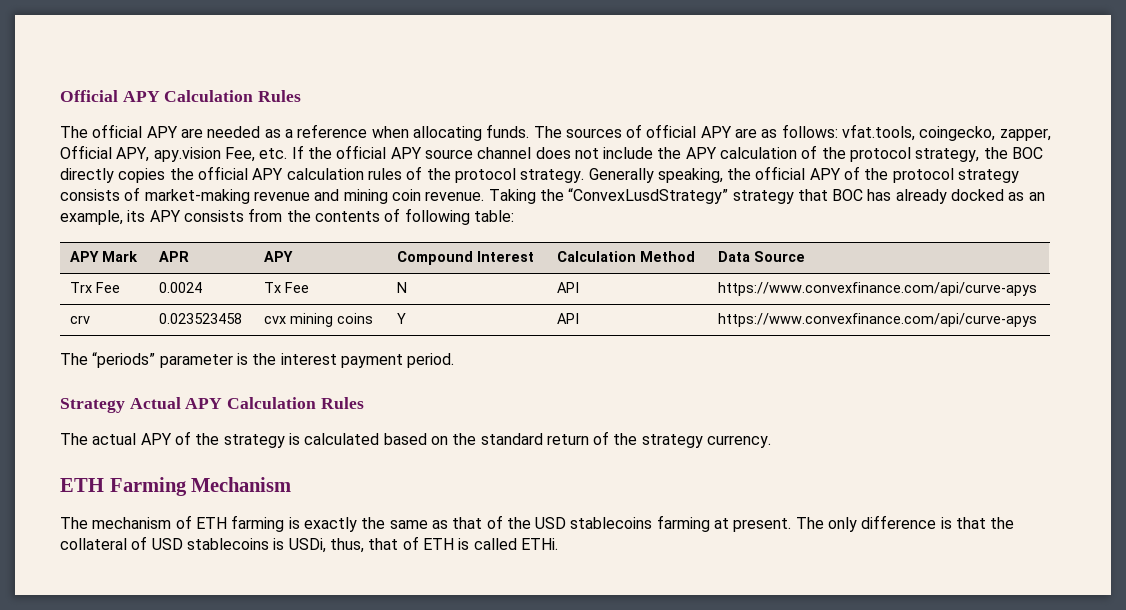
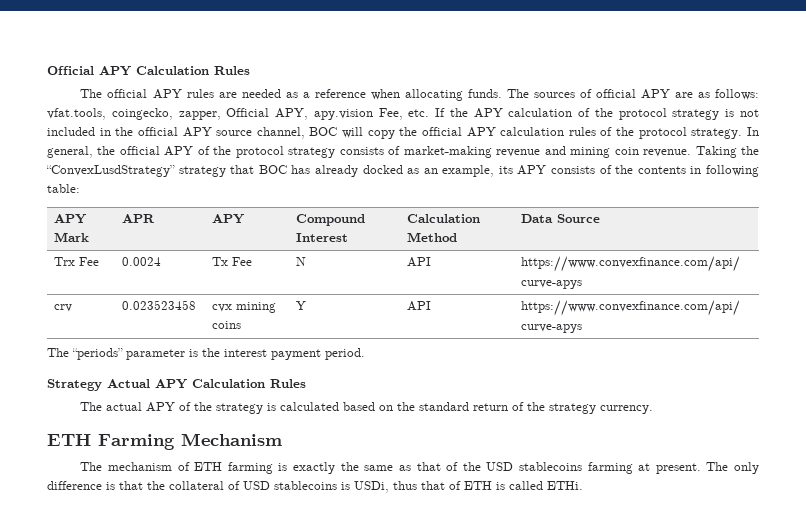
(178, 132) none -> [186,89,214,98] rules
[336,145,682,159] official APY source channel does not include the -> (468, 112) none
[915,147,1044,162] [60,168,166,183] strategy, the BOC directly copies -> [672,109,759,120] [47,127,395,139] strategy is not included in the official APY source channel, BOC will copy
[588,168,723,183] Generally speaking, -> [747,127,760,136] [47,146,93,158] In general,
[248,208,283,222] from -> [599,165,612,174] of
[384,208,401,222] of -> [690,166,702,174] in
[329,538,364,553] thus, -> [393,481,417,490] thus

